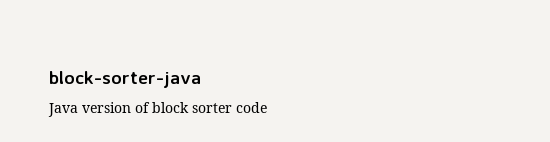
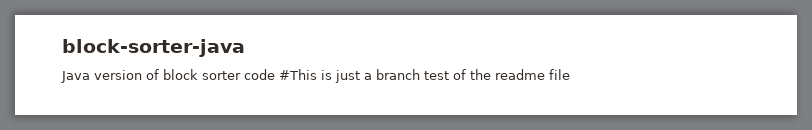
(267, 107) none -> [279,69,570,83] #This is just a branch test of the readme file

